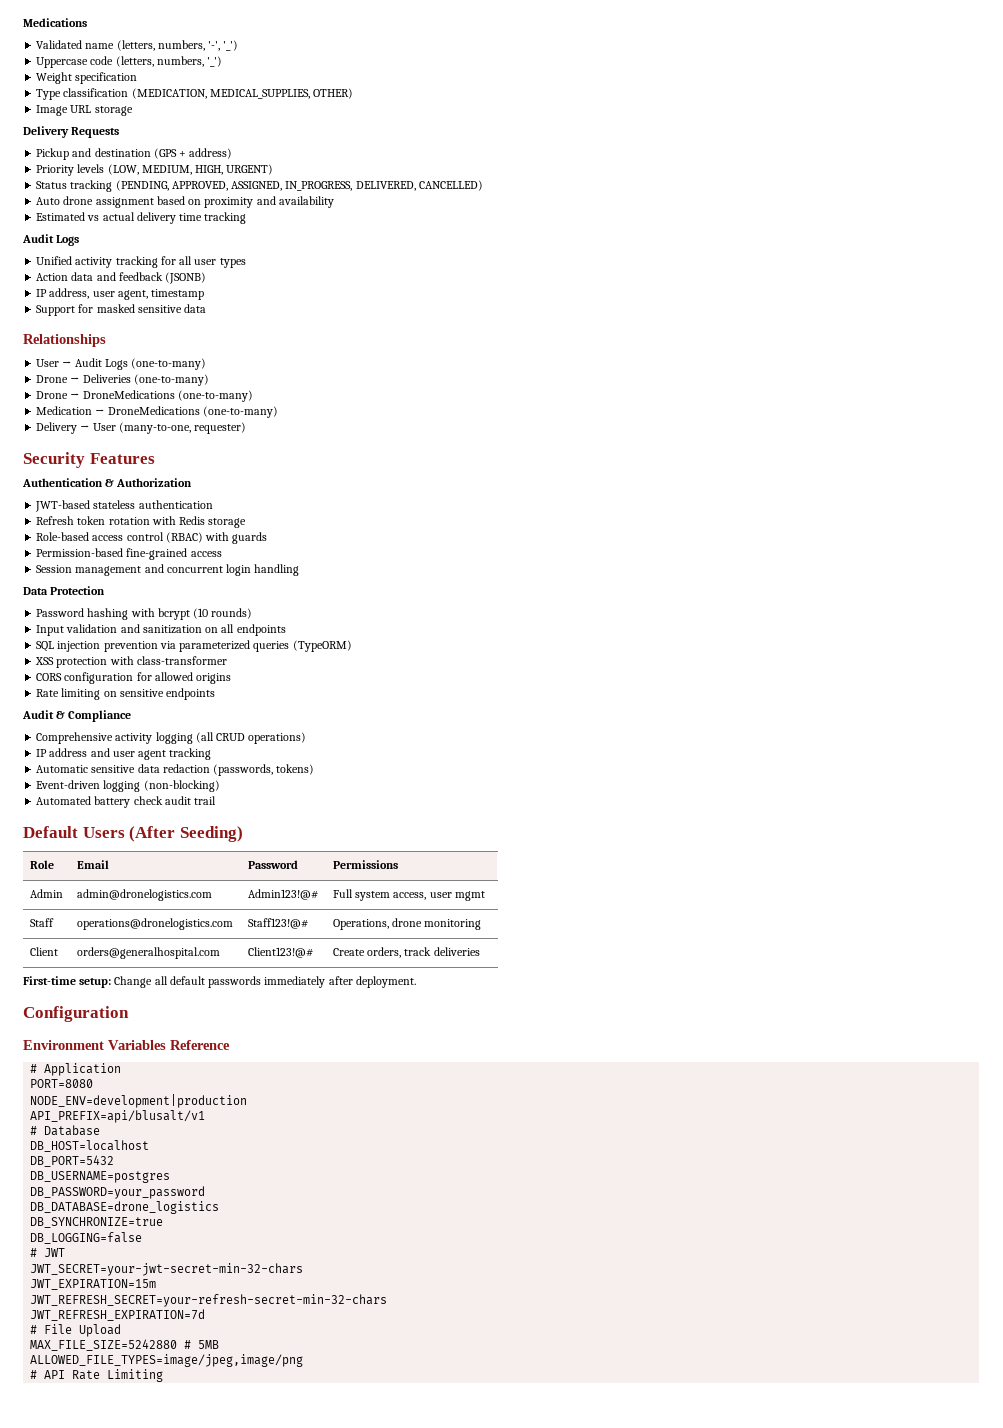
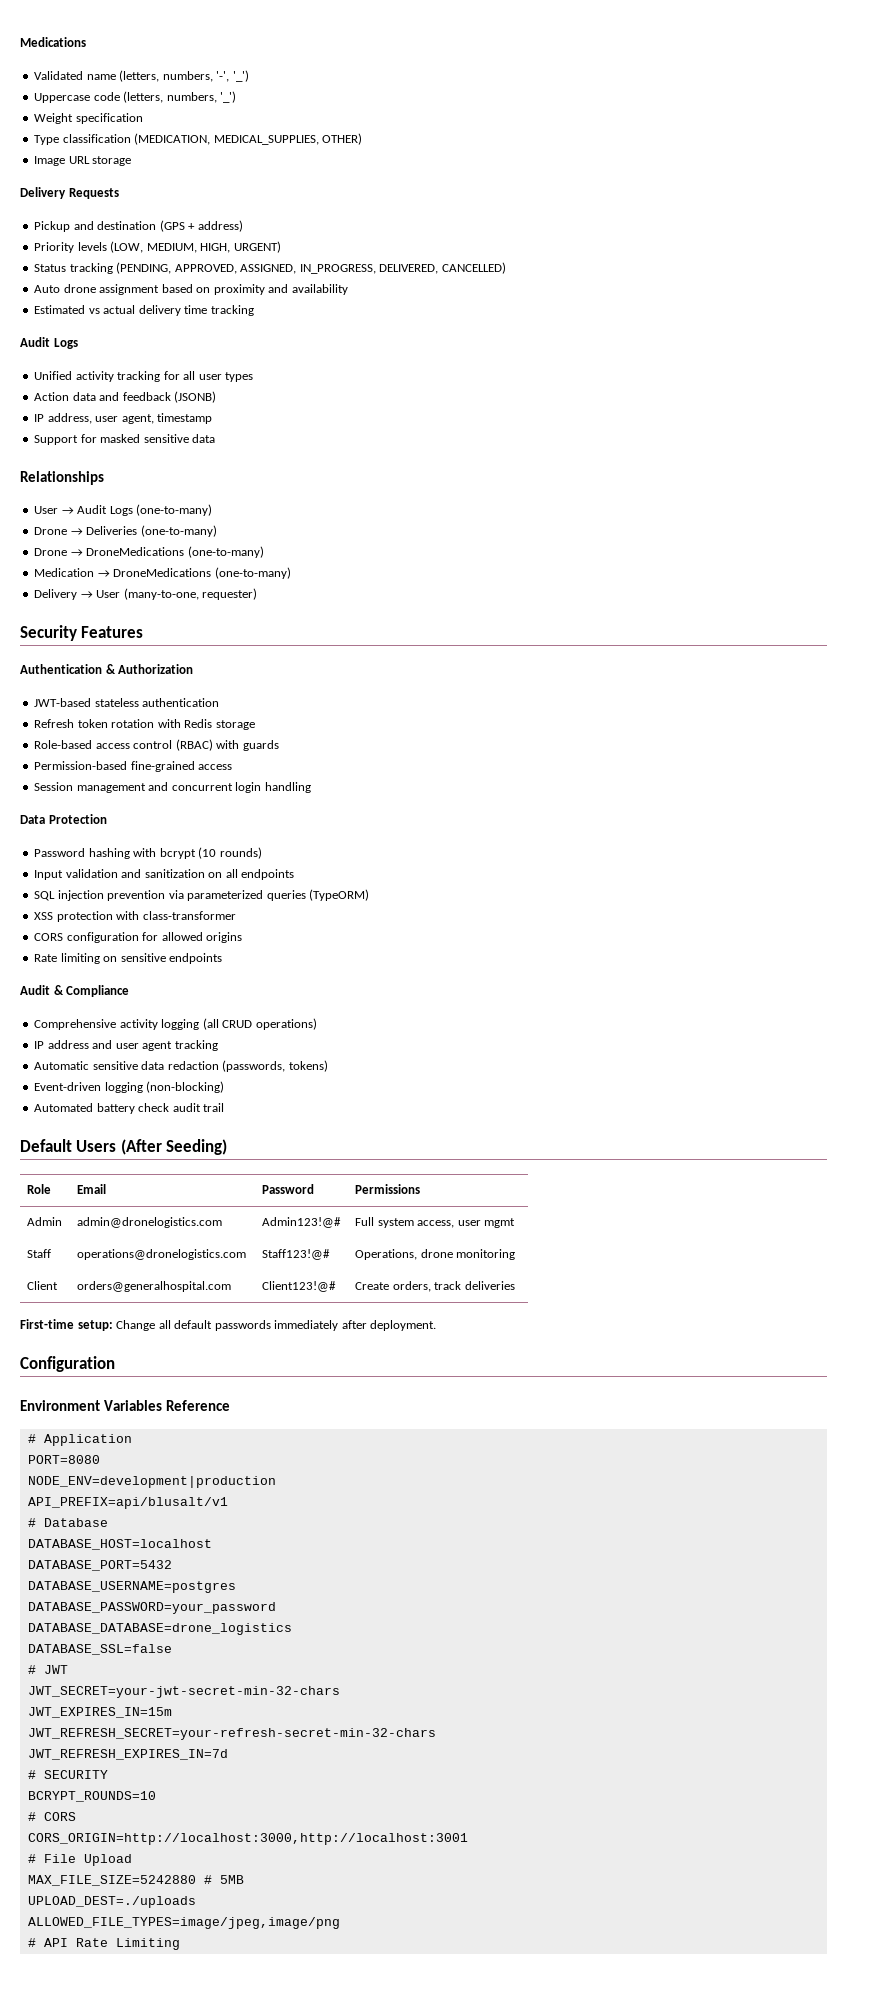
[30,1140,150,1152] [30,1155,115,1167] [30,1171,171,1183] [30,1186,206,1199] [30,1201,220,1214] [30,1217,164,1228] [30,1232,143,1244] DB_HOST=localhost // DB_PORT=5432 // DB_USERNAME=postgres // DB_PASSWORD=your_password // DB_DATABASE=drone_logistics // DB_SYNCHRONIZE=true // DB_LOGGING=false -> [27,1539,212,1550] [27,1560,172,1571] [27,1581,236,1593] [27,1602,276,1614] [27,1623,292,1635] [27,1644,172,1655] DATABASE_HOST=localhost // DATABASE_PORT=5432 // DATABASE_USERNAME=postgres // DATABASE_PASSWORD=your_password // DATABASE_DATABASE=drone_logistics // DATABASE_SSL=false
[30,1279,157,1290] JWT_EXPIRATION=15m -> [27,1707,172,1718] JWT_EXPIRES_IN=15m
[30,1309,206,1321] JWT_REFRESH_EXPIRATION=7d -> [27,1749,228,1760] [27,1770,108,1779] [27,1791,156,1802] [27,1812,76,1821] [27,1833,468,1845] JWT_REFRESH_EXPIRES_IN=7d // # SECURITY // BCRYPT_ROUNDS=10 // # CORS // CORS_ORIGIN=http://localhost:3000,http://localhost:3001
(220, 1344) none -> [27,1896,196,1908] // UPLOAD_DEST=./uploads

